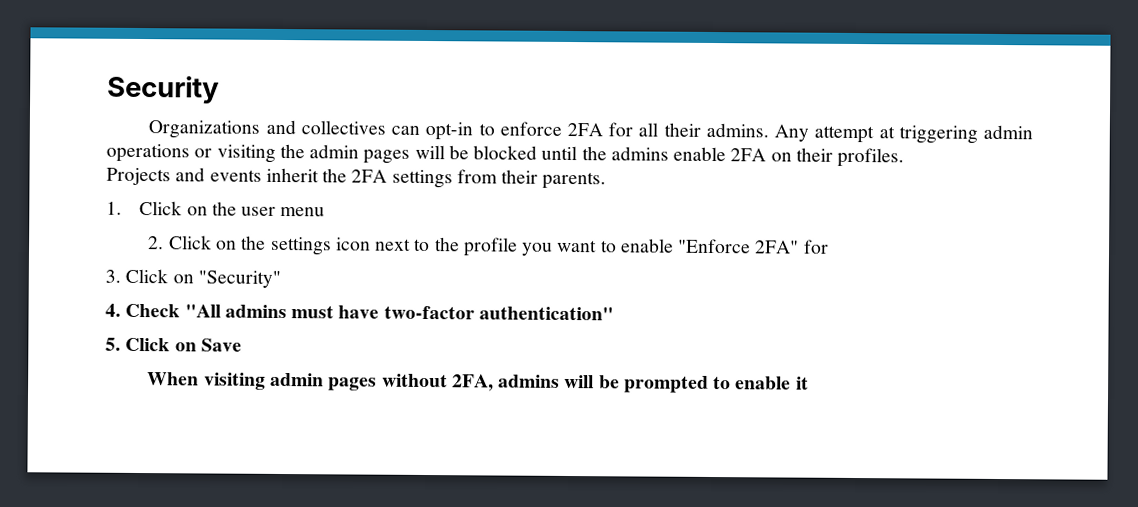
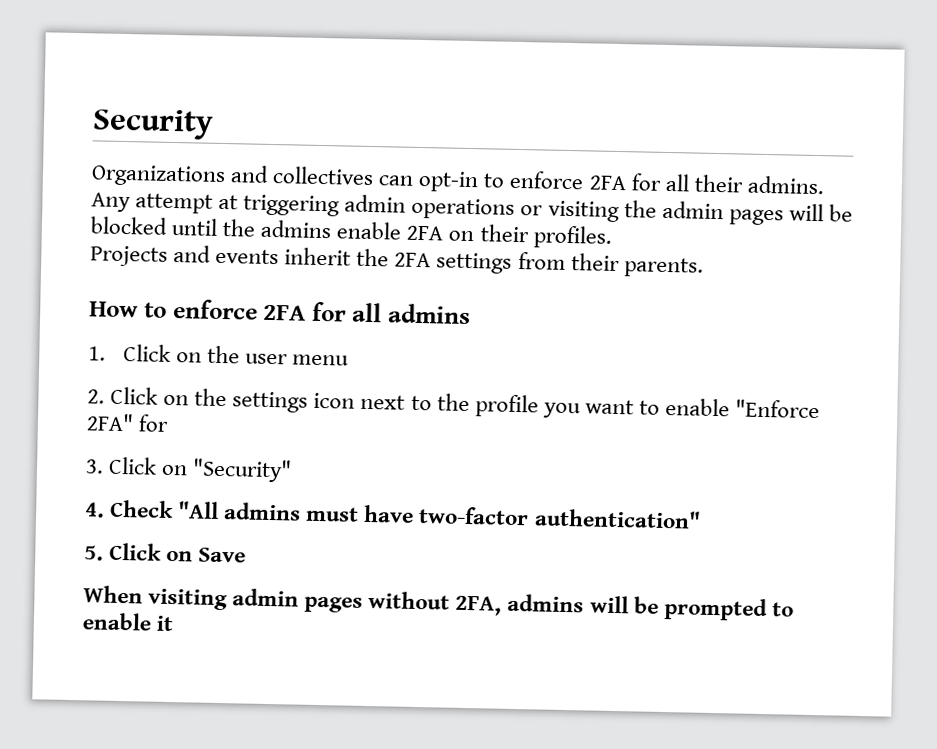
(607, 180) none -> [89,298,471,325] // How to enforce 2FA for all admins

